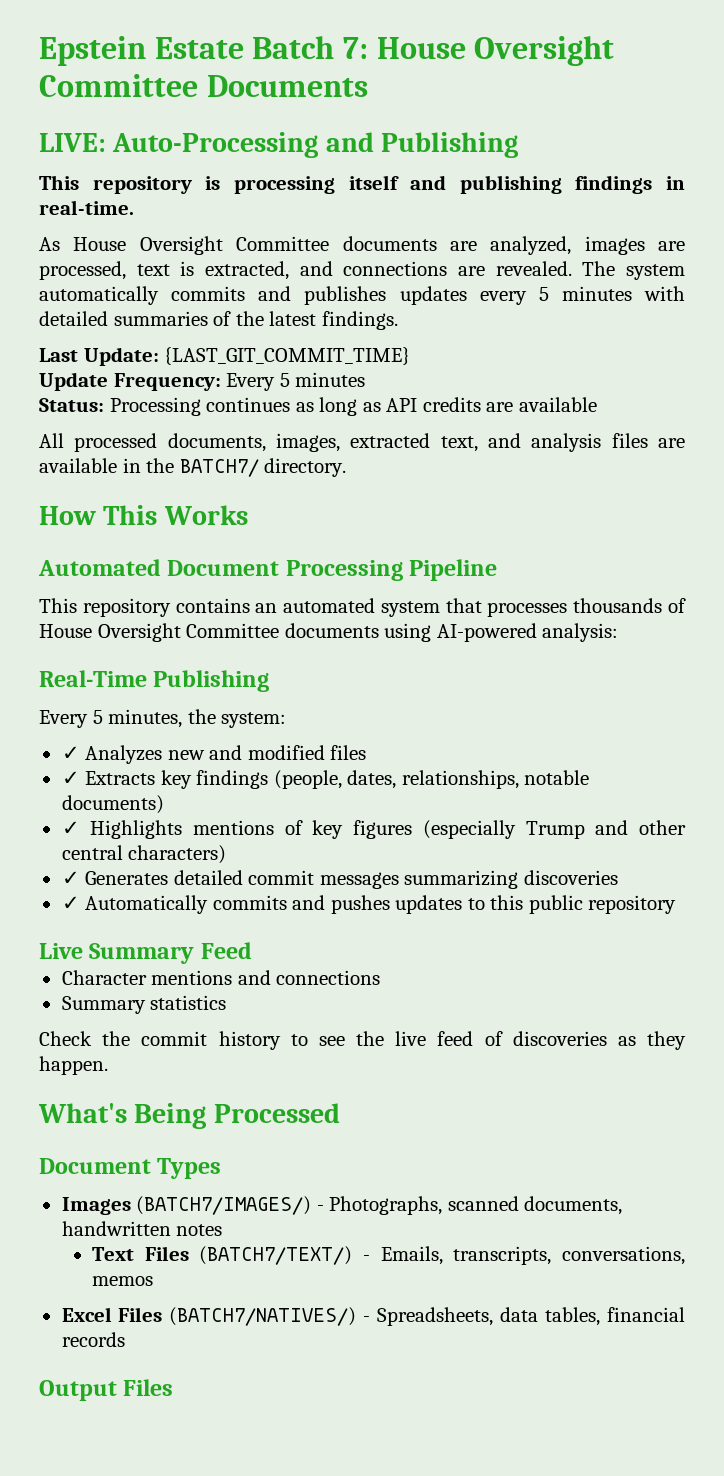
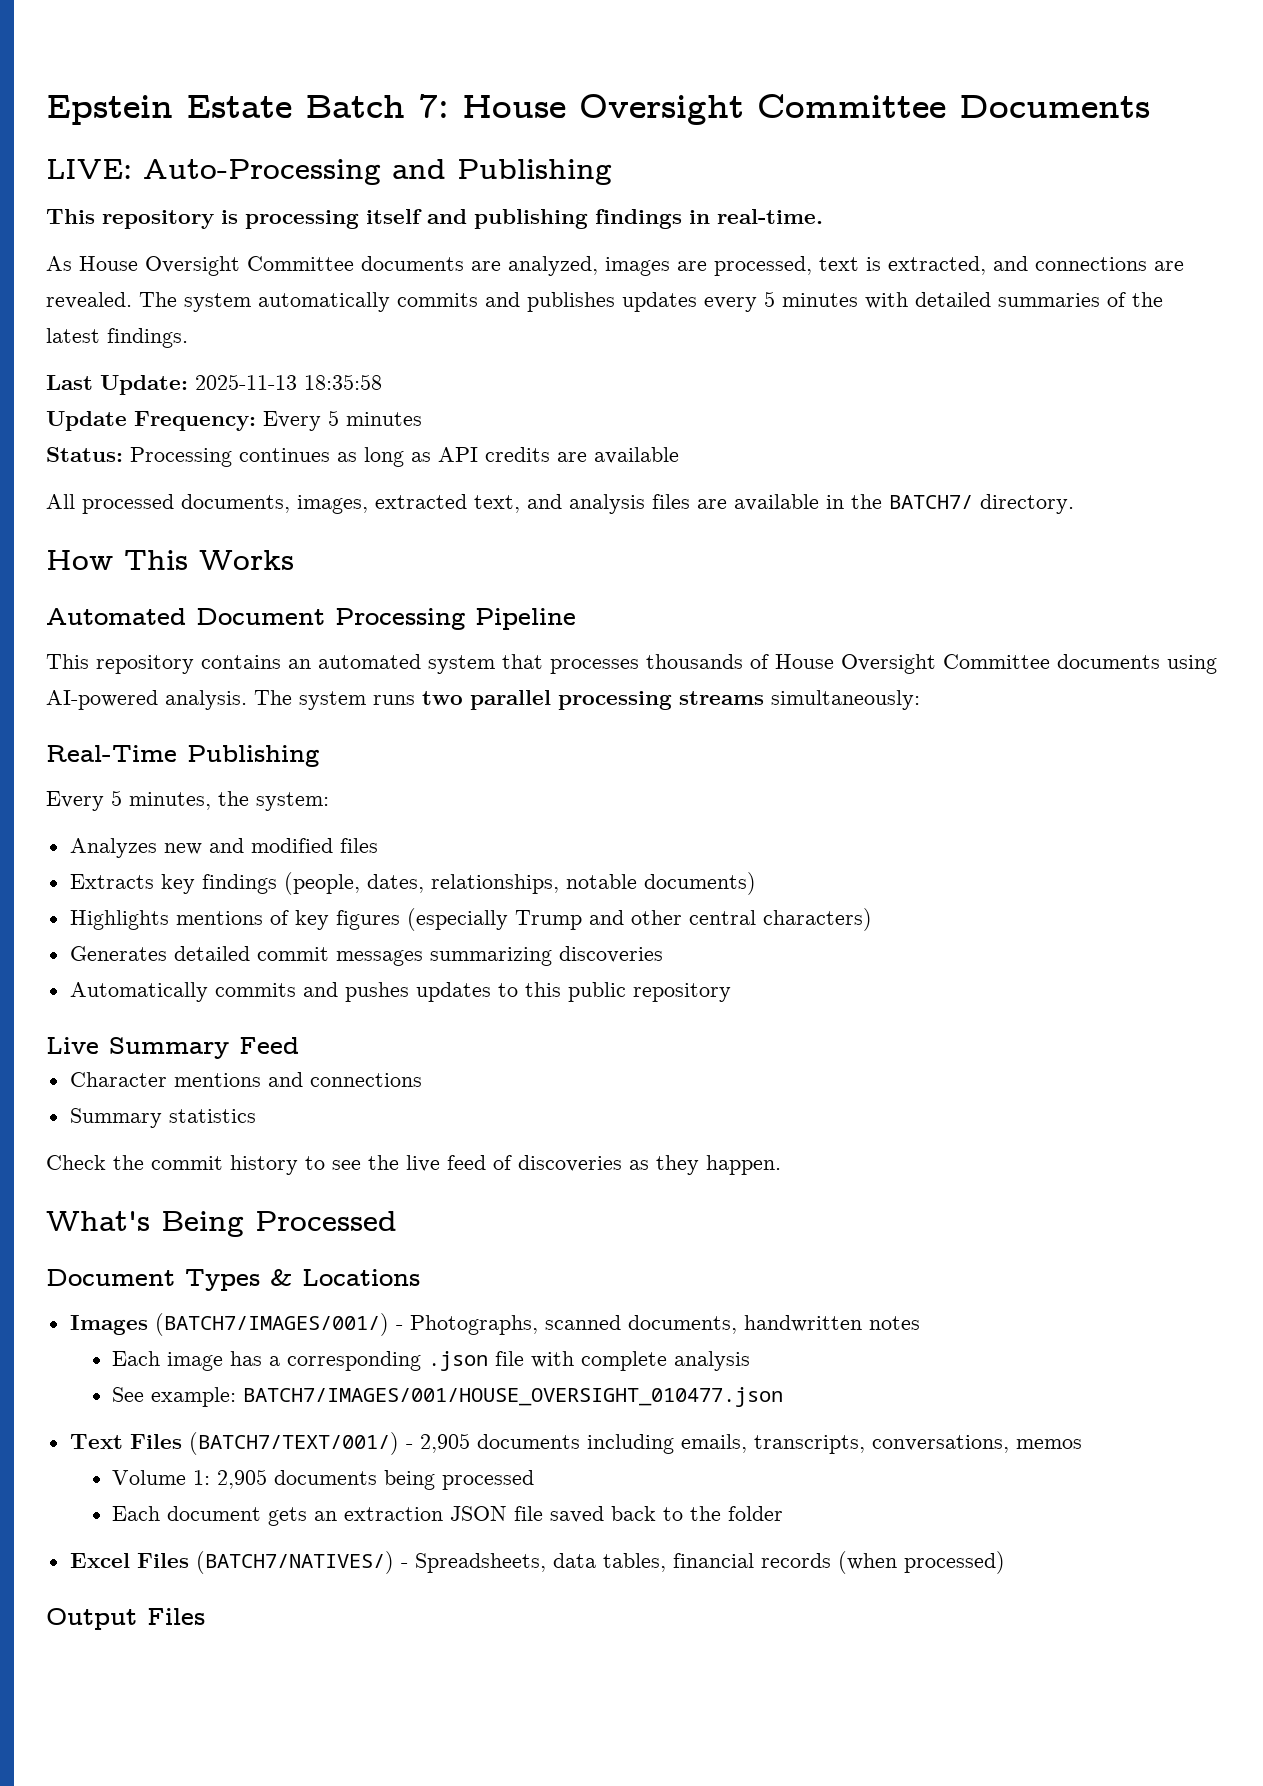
[164,347,411,365] {LAST_GIT_COMMIT_TIME} -> [195,374,382,390] 2025-11-13 18:35:58
[542,623,619,642] analysis: -> [165,690,920,710] analysis. The system runs two parallel processing streams simultaneously:
[61,746,80,760] ✓ -> (329, 801) none
[61,771,80,785] ✓ -> (378, 845) none
[61,821,80,835] ✓ -> (756, 883) none
[61,871,80,885] ✓ -> (872, 919) none
[61,896,80,910] ✓ -> (663, 954) none
(222, 1168) none -> [270,1269,420,1286] & Locations
[136,1196,312,1215] (BATCH7/IMAGES/) -> [154,1313,389,1336] (BATCH7/IMAGES/001/)
[92,1246,685,1265] [92,1276,154,1286] Text Files (BATCH7/TEXT/) - Emails, transcripts, conversations, memos -> [112,1351,751,1371] [112,1387,784,1407] [69,1432,1082,1455] [112,1469,535,1490] [112,1506,784,1526] Each image has a corresponding .json file with complete analysis // See example: BATCH7/IMAGES/001/HOUSE_OVERSIGHT_010477.json // Text Files (BATCH7/TEXT/001/) - 2,905 documents including emails, transcripts, conversations, memos // Volume 1: 2,905 documents being processed // Each document gets an extraction JSON file saved back to the folder
(125, 1339) none -> [837,1551,1005,1574] (when processed)

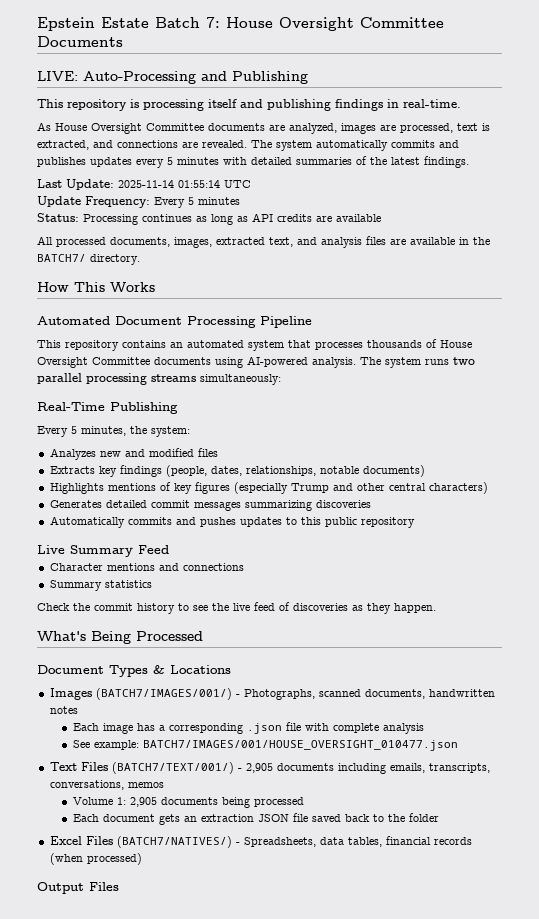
[195,374,382,390] 2025-11-13 18:35:58 -> [118,180,251,188] 2025-11-14 01:55:14 UTC

